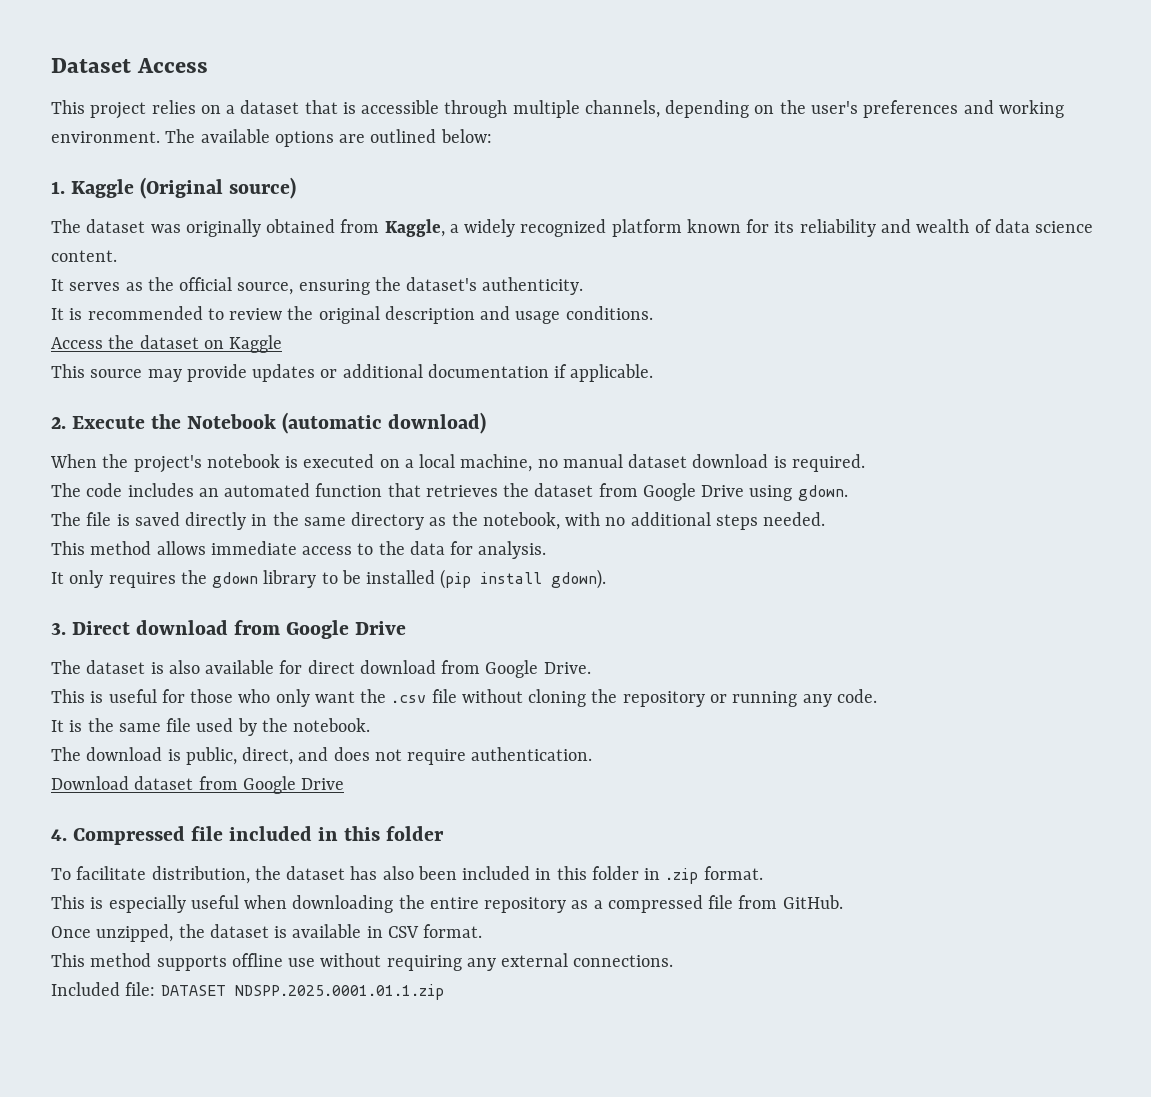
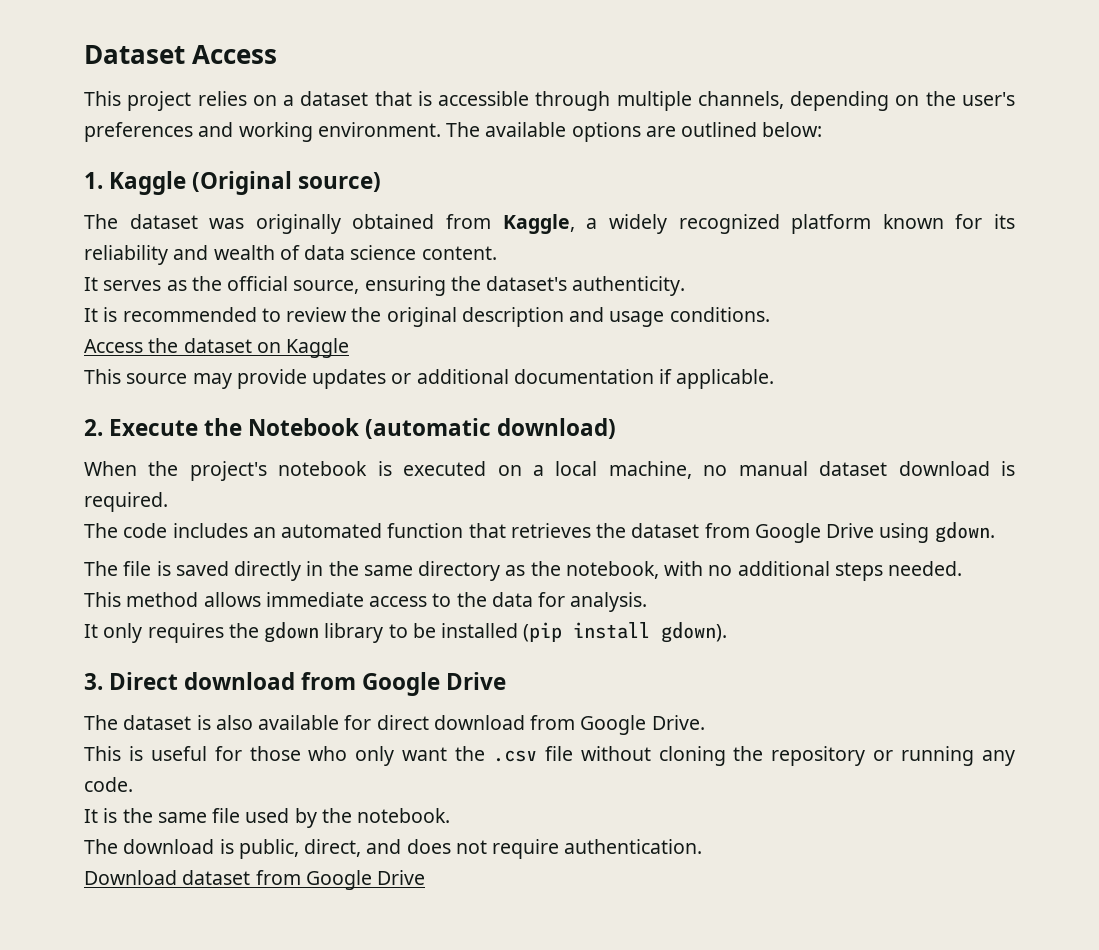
[51,826,445,845] [51,866,763,884] [51,895,843,913] [51,924,483,942] [51,953,674,971] [51,982,444,1000] // 4. Compressed file included in this folder // To facilitate distribution, the dataset has also been included in this folder in .zip format. // This is especially useful when downloading the entire repository as a compressed file from GitHub. // Once unzipped, the dataset is available in CSV format. // This method supports offline use without requiring any external connections. // Included file: DATASET NDSPP.2025.0001.01.1.zip -> (426, 877) none

